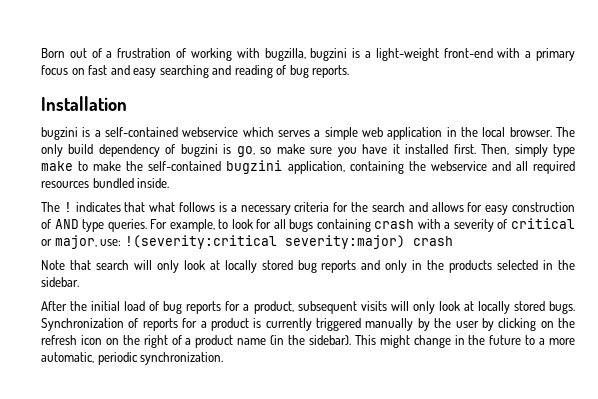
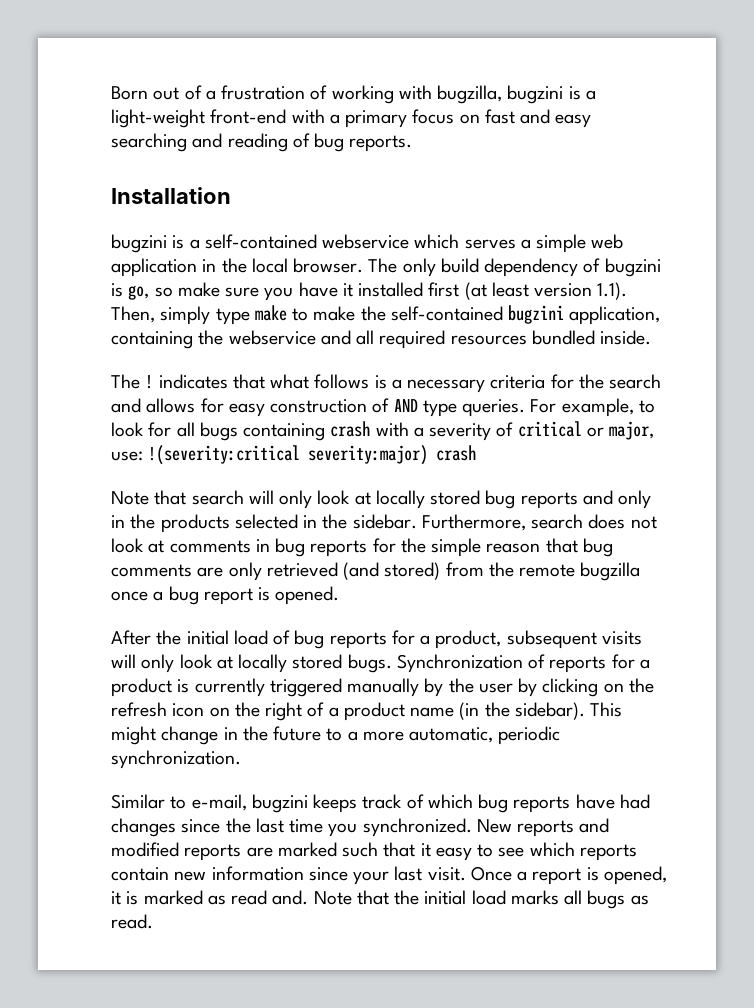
[453,144,476,154] first. -> [428,282,628,300] first (at least version 1.1).
(79, 282) none -> [421,514,657,531] [111,538,613,557] [111,562,641,581] [111,586,340,605] Furthermore, search does not look at comments in bug reports for the simple reason that bug comments are only retrieved (and stored) from the remote bugzilla once a bug report is opened.
(224, 358) none -> [111,794,650,813] [111,818,610,837] [111,842,637,861] [111,866,667,885] [111,890,649,909] [111,914,153,929] // Similar to e-mail, bugzini keeps track of which bug reports have had changes since the last time you synchronized. New reports and modified reports are marked such that it easy to see which reports contain new information since your last visit. Once a report is opened, it is marked as read and. Note that the initial load marks all bugs as read.

